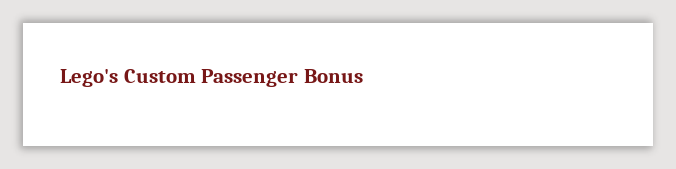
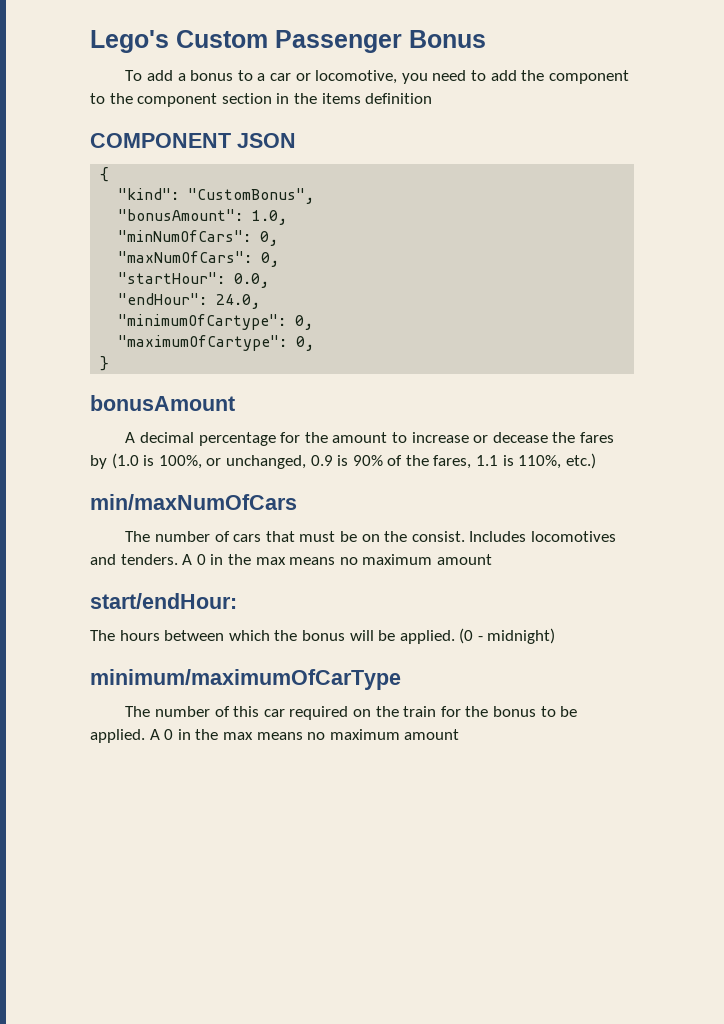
(363, 76) none -> [125,70,629,84] [90,93,433,107] [90,133,296,148] [100,167,110,182] [118,188,315,204] [118,209,288,225] [118,230,279,246] [118,251,280,267] [118,272,270,288] [118,293,261,309] [118,314,314,330] [118,335,315,351] [100,356,110,371] [90,395,235,411] [125,432,614,446] [90,453,596,469] [90,494,297,510] [125,531,616,542] [90,554,492,565] [90,593,237,609] [90,628,556,644] [90,669,401,690] [125,706,578,720] [90,729,460,743] // To add a bonus to a car or locomotive, you need to add the component to the component section in the items definition // COMPONENT JSON // { // "kind": "CustomBonus", // "bonusAmount": 1.0, // "minNumOfCars": 0, // "maxNumOfCars": 0, // "startHour": 0.0, // "endHour": 24.0, // "minimumOfCartype": 0, // "maximumOfCartype": 0, // } // bonusAmount // A decimal percentage for the amount to increase or decease the fares by (1.0 is 100%, or unchanged, 0.9 is 90% of the fares, 1.1 is 110%, etc.) // min/maxNumOfCars // The number of cars that must be on the consist. Includes locomotives and tenders. A 0 in the max means no maximum amount // start/endHour: // The hours between which the bonus will be applied. (0 - midnight) // minimum/maximumOfCarType // The number of this car required on the train for the bonus to be applied. A 0 in the max means no maximum amount

